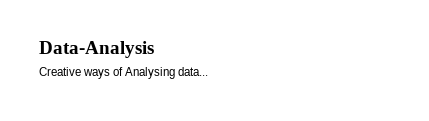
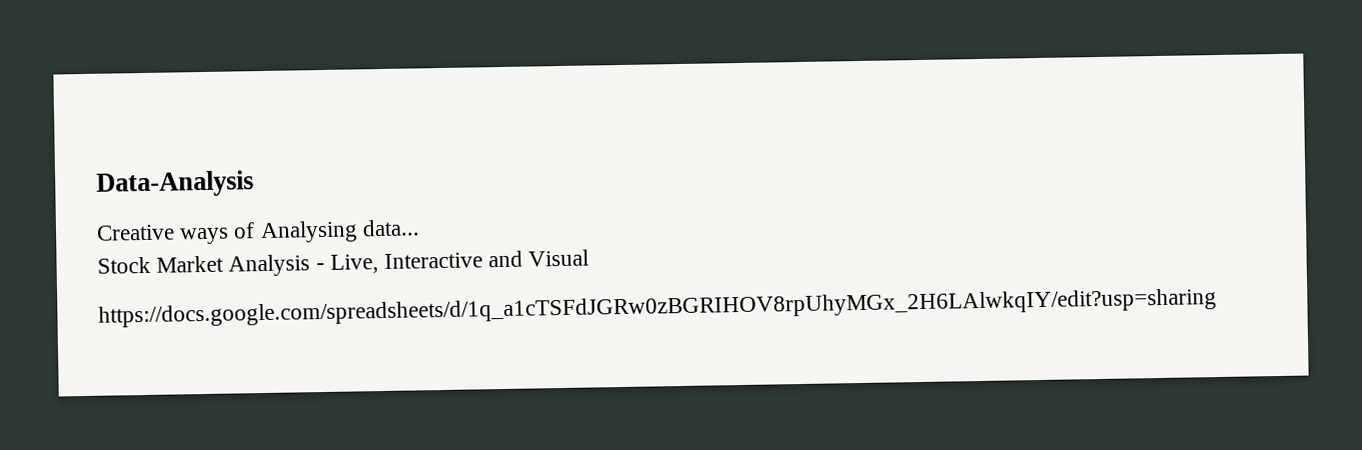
(209, 71) none -> [97,249,590,277] [98,288,1217,328] // Stock Market Analysis - Live, Interactive and Visual // https://docs.google.com/spreadsheets/d/1q_a1cTSFdJGRw0zBGRIHOV8rpUhyMGx_2H6LAlwkqIY/edit?usp=sharing

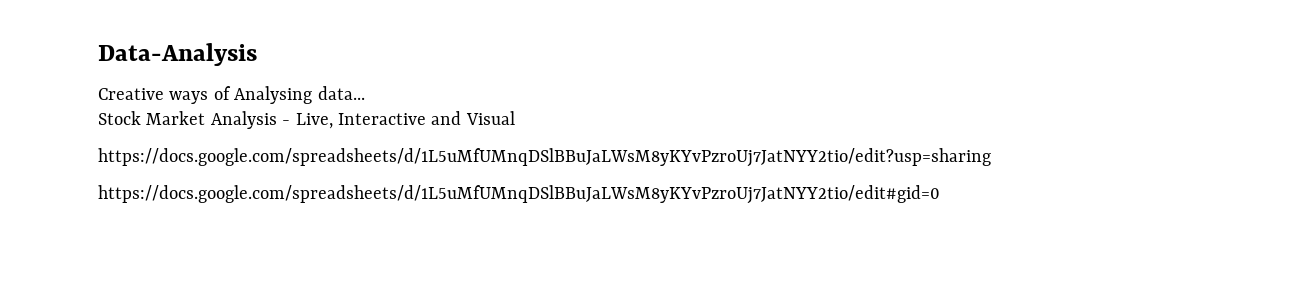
[98,288,1217,328] https://docs.google.com/spreadsheets/d/1q_a1cTSFdJGRw0zBGRIHOV8rpUhyMGx_2H6LAlwkqIY/edit?usp=sharing -> [98,148,991,167] [98,185,940,204] https://docs.google.com/spreadsheets/d/1L5uMfUMnqDSlBBuJaLWsM8yKYvPzroUj7JatNYY2tio/edit?usp=sharing // https://docs.google.com/spreadsheets/d/1L5uMfUMnqDSlBBuJaLWsM8yKYvPzroUj7JatNYY2tio/edit#gid=0

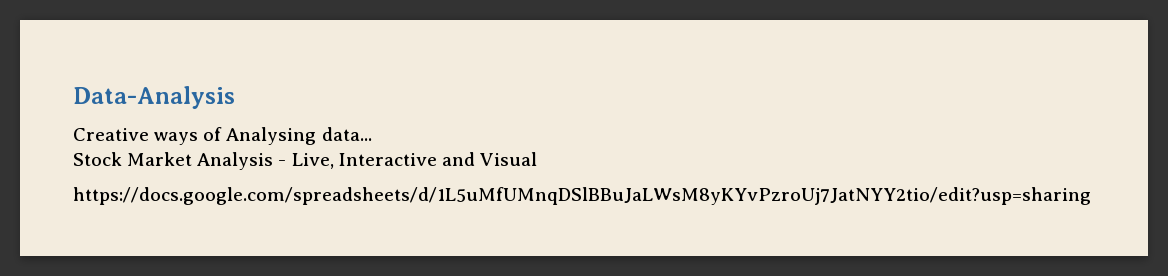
[98,185,940,204] // https://docs.google.com/spreadsheets/d/1L5uMfUMnqDSlBBuJaLWsM8yKYvPzroUj7JatNYY2tio/edit#gid=0 -> (1091, 196) none

